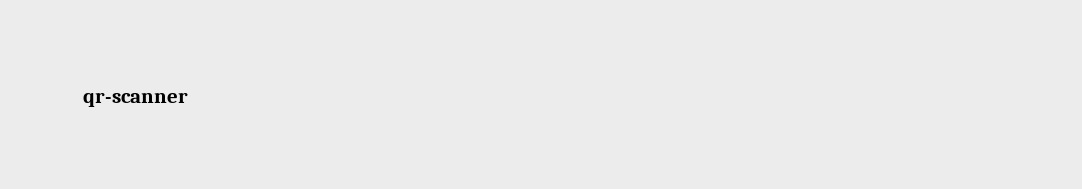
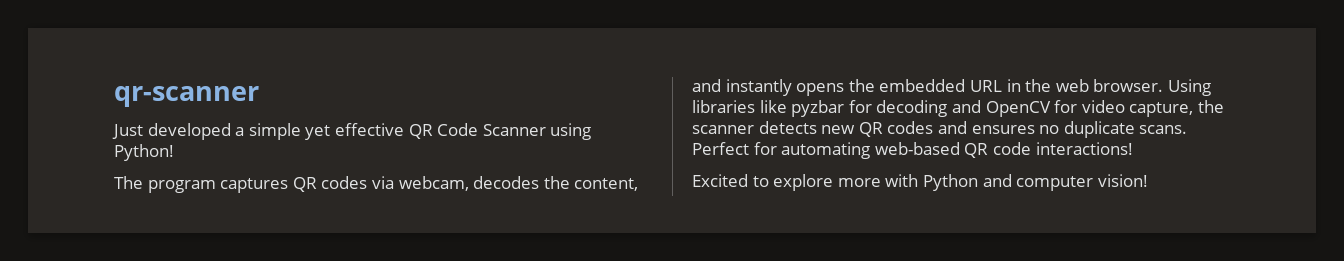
(188, 99) none -> [112,123,592,140] [114,144,174,161] [114,176,639,193] [692,79,1211,96] [692,100,1224,117] [692,121,1188,138] [692,142,1133,159] [692,174,1148,191] // Just developed a simple yet effective QR Code Scanner using Python! // The program captures QR codes via webcam, decodes the content, and instantly opens the embedded URL in the web browser. Using libraries like pyzbar for decoding and OpenCV for video capture, the scanner detects new QR codes and ensures no duplicate scans. Perfect for automating web-based QR code interactions! // Excited to explore more with Python and computer vision!

